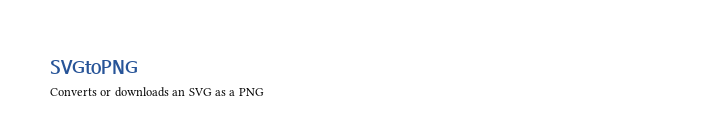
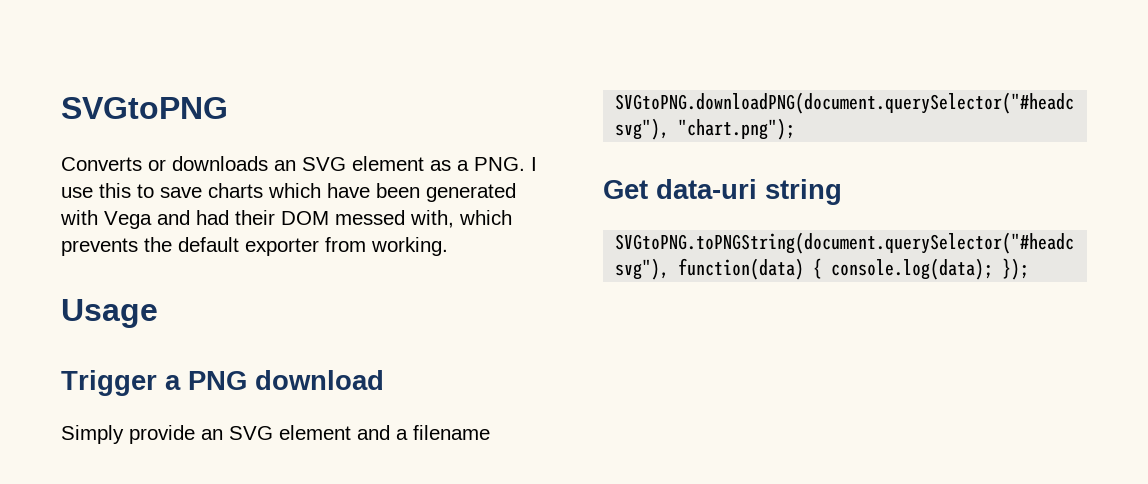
(212, 92) none -> [352,156,424,171] element
[238,88,264,96] PNG -> [474,157,537,171] [61,183,516,202] [60,210,512,229] [61,237,448,256] [61,299,158,328] [61,370,384,396] [61,425,490,444] [615,92,1075,114] [615,118,796,140] [603,179,842,205] [615,232,1075,254] [615,258,1030,280] PNG. I use this to save charts which have been generated with Vega and had their DOM messed with, which prevents the default exporter from working. // Usage // Trigger a PNG download // Simply provide an SVG element and a filename // SVGtoPNG.downloadPNG(document.querySelector("#headc svg"), "chart.png"); // Get data-uri string // SVGtoPNG.toPNGString(document.querySelector("#headc svg"), function(data) { console.log(data); });

